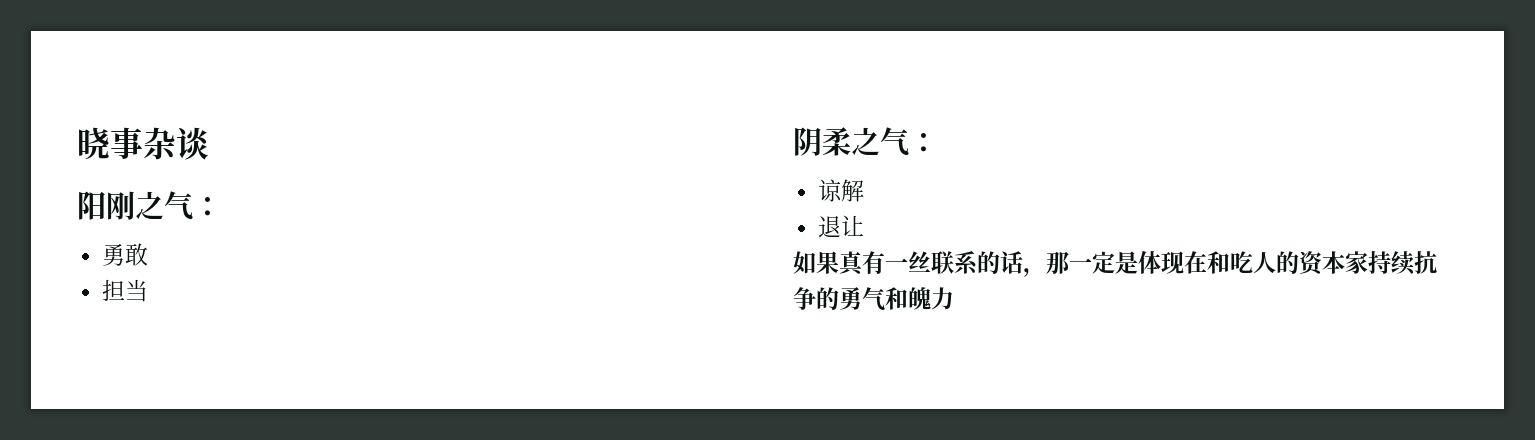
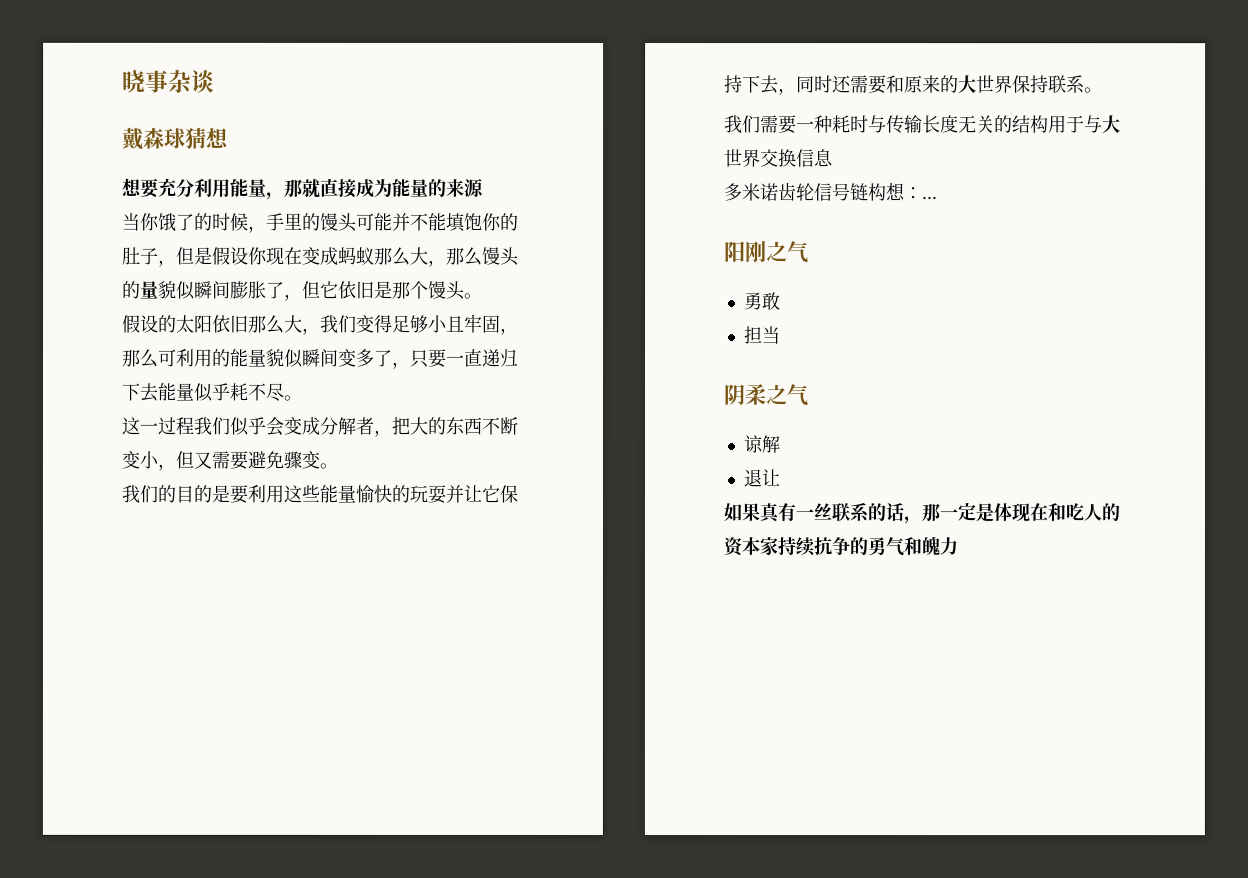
(209, 143) none -> [122,127,230,150] [122,177,485,200] [122,212,519,233] [122,246,520,267] [122,280,483,301] [122,313,519,335] [122,348,519,369] [122,382,303,402] [122,416,519,437] [121,450,338,471] [121,484,518,504] [724,75,1103,96] [724,115,1121,135] [724,149,834,168] [724,182,938,202] // 戴森球猜想 // 想要充分利用能量，那就直接成为能量的来源 // 当你饿了的时候，手里的馒头可能并不能填饱你的肚子，但是假设你现在变成蚂蚁那么大，那么馒头的量貌似瞬间膨胀了，但它依旧是那个馒头。 // 假设的太阳依旧那么大，我们变得足够小且牢固，那么可利用的能量貌似瞬间变多了，只要一直递归下去能量似乎耗不尽。 // 这一过程我们似乎会变成分解者，把大的东西不断变小，但又需要避免骤变。 // 我们的目的是要利用这些能量愉快的玩耍并让它保持下去，同时还需要和原来的大世界保持联系。 // 我们需要一种耗时与传输长度无关的结构用于与大世界交换信息 // 多米诺齿轮信号链构想：...
[193,197,222,217] ： -> (809, 252) none
[909,133,938,153] ： -> (809, 395) none

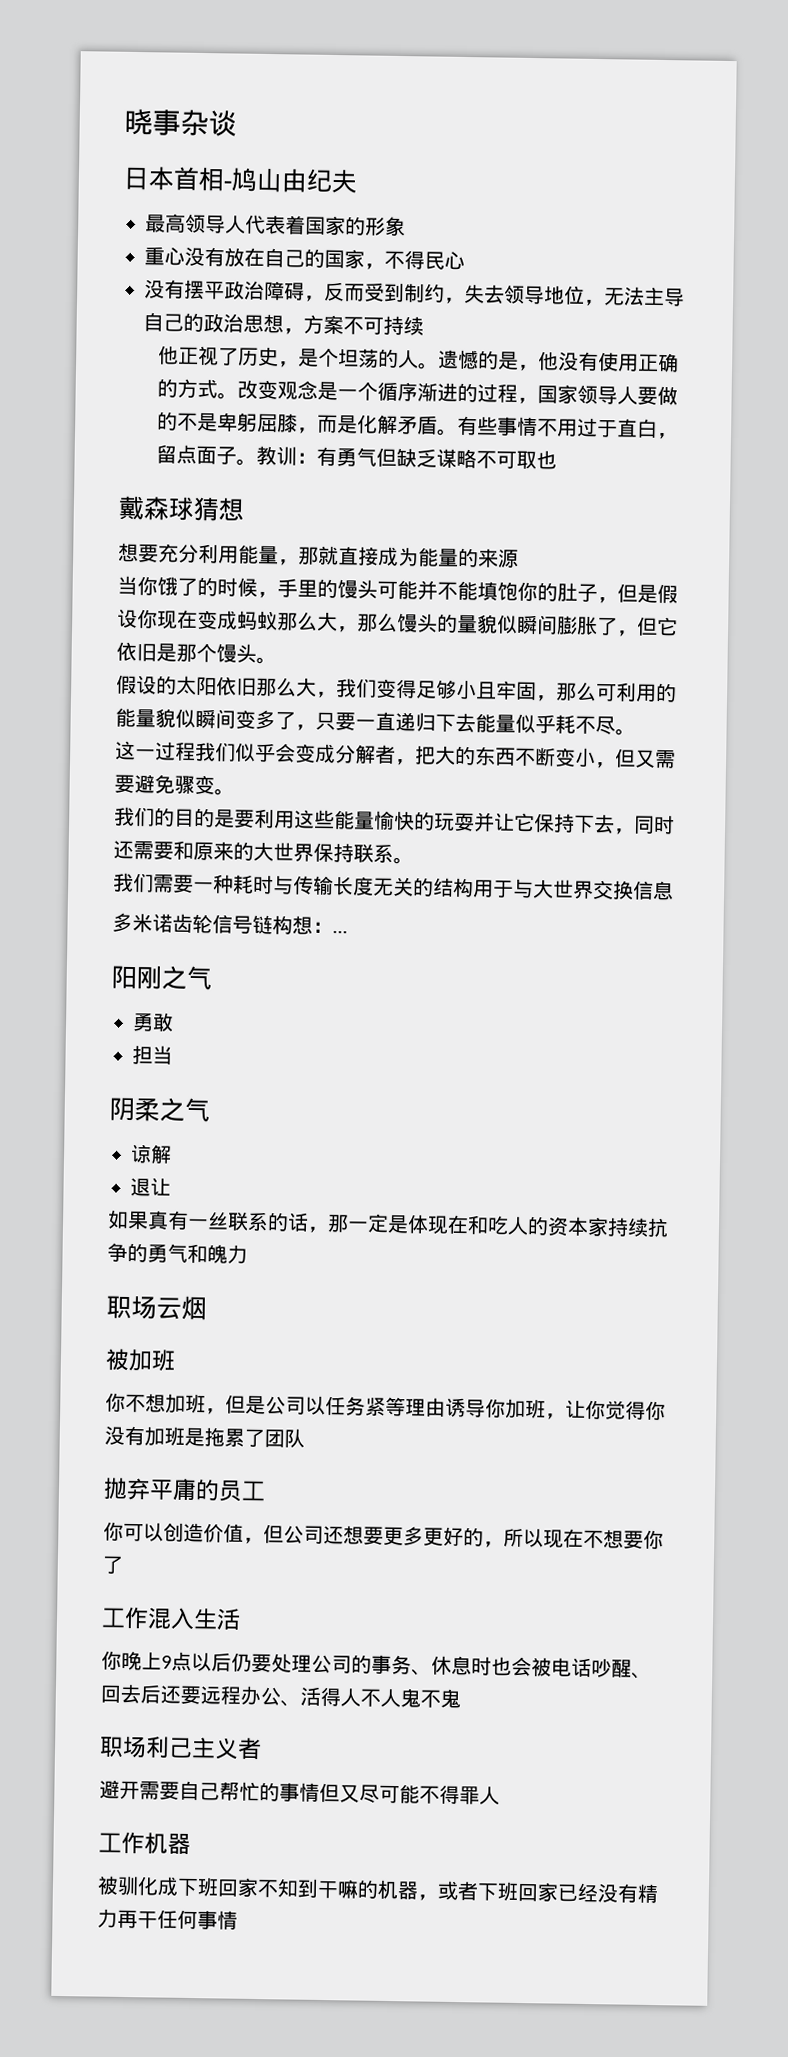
(215, 81) none -> [123,166,358,194] [145,213,406,237] [144,246,465,270] [144,279,685,307] [143,312,424,336] [157,345,679,373] [156,378,678,406] [156,411,678,440] [155,444,557,470] // 日本首相-鸠山由纪夫 // 最高领导人代表着国家的形象 // 重心没有放在自己的国家，不得民心 // 没有摆平政治障碍，反而受到制约，失去领导地位，无法主导自己的政治思想，方案不可持续 // 他正视了历史，是个坦荡的人。遗憾的是，他没有使用正确的方式。改变观念是一个循序渐进的过程，国家领导人要做的不是卑躬屈膝，而是化解矛盾。有些事情不用过于直白，留点面子。教训：有勇气但缺乏谋略不可取也
(958, 546) none -> [106,1295,207,1321] [105,1348,176,1372] [105,1392,666,1421] [104,1425,305,1448] [103,1477,266,1502] [103,1521,664,1550] [102,1555,123,1574] [101,1606,241,1631] [101,1650,652,1679] [100,1683,461,1709] [99,1735,262,1761] [99,1779,500,1805] [98,1831,191,1856] [97,1875,659,1904] [97,1908,238,1930] // 职场云烟 // 被加班 // 你不想加班，但是公司以任务紧等理由诱导你加班，让你觉得你没有加班是拖累了团队 // 抛弃平庸的员工 // 你可以创造价值，但公司还想要更多更好的，所以现在不想要你了 // 工作混入生活 // 你晚上9点以后仍要处理公司的事务、休息时也会被电话吵醒、回去后还要远程办公、活得人不人鬼不鬼 // 职场利己主义者 // 避开需要自己帮忙的事情但又尽可能不得罪人 // 工作机器 // 被驯化成下班回家不知到干嘛的机器，或者下班回家已经没有精力再干任何事情

